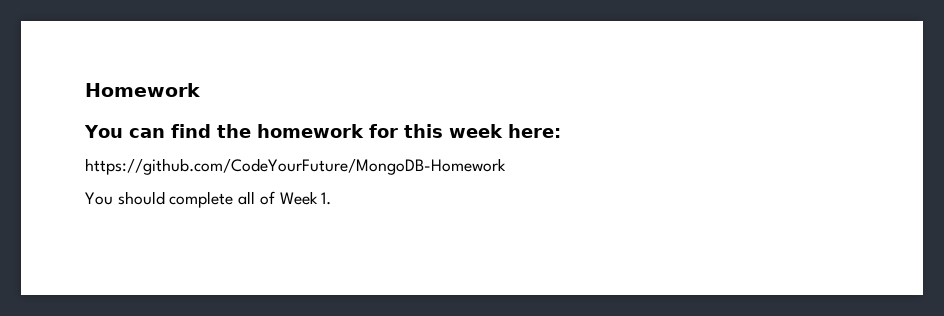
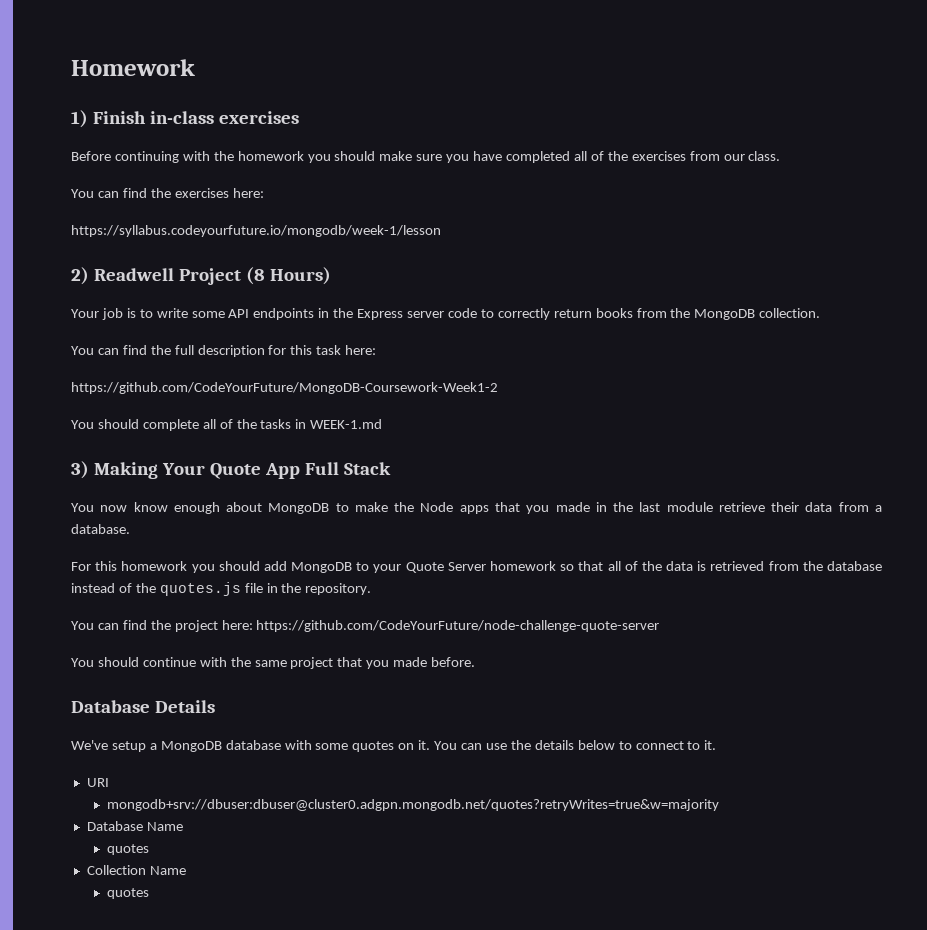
[84,124,364,138] You can find the homework -> [71,110,299,128] [71,151,781,163] [71,188,264,198] [71,225,441,237] [71,267,331,285] [71,308,821,320] [71,345,265,357] 1) Finish in-class exercises // Before continuing with the homework you should make sure you have completed all of the exercises from our class. // You can find the exercises here: // https://syllabus.codeyourfuture.io/mongodb/week-1/lesson // 2) Readwell Project (8 Hours) // Your job is to write some API endpoints in the Express server code to correctly return books from the MongoDB collection. // You can find the full description
[448,124,561,138] [85,158,506,175] week here: // https://github.com/CodeYourFuture/MongoDB-Homework -> [316,345,377,355] [71,382,498,394] task here: // https://github.com/CodeYourFuture/MongoDB-Coursework-Week1-2
[279,191,332,205] Week 1. -> [236,419,383,429] [71,461,391,479] [71,502,882,514] [71,524,130,534] [71,561,882,573] [71,582,372,596] [71,620,660,632] [71,657,476,669] [71,700,215,713] [71,740,717,752] [86,778,109,787] [106,799,719,811] [86,821,183,831] [106,844,149,855] [86,865,186,875] [106,888,149,899] the tasks in WEEK-1.md // 3) Making Your Quote App Full Stack // You now know enough about MongoDB to make the Node apps that you made in the last module retrieve their data from a database. // For this homework you should add MongoDB to your Quote Server homework so that all of the data is retrieved from the database instead of the quotes.js file in the repository. // You can find the project here: https://github.com/CodeYourFuture/node-challenge-quote-server // You should continue with the same project that you made before. // Database Details // We've setup a MongoDB database with some quotes on it. You can use the details below to connect to it. // URI // mongodb+srv://dbuser:dbuser@cluster0.adgpn.mongodb.net/quotes?retryWrites=true&w=majority // Database Name // quotes // Collection Name // quotes

